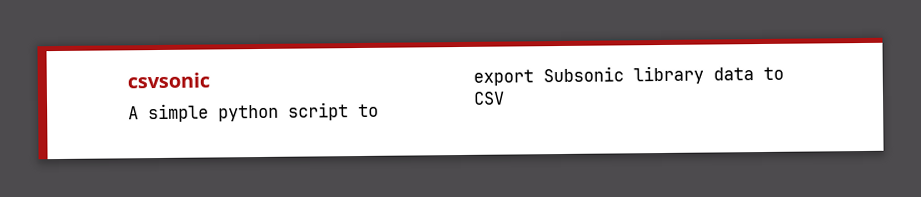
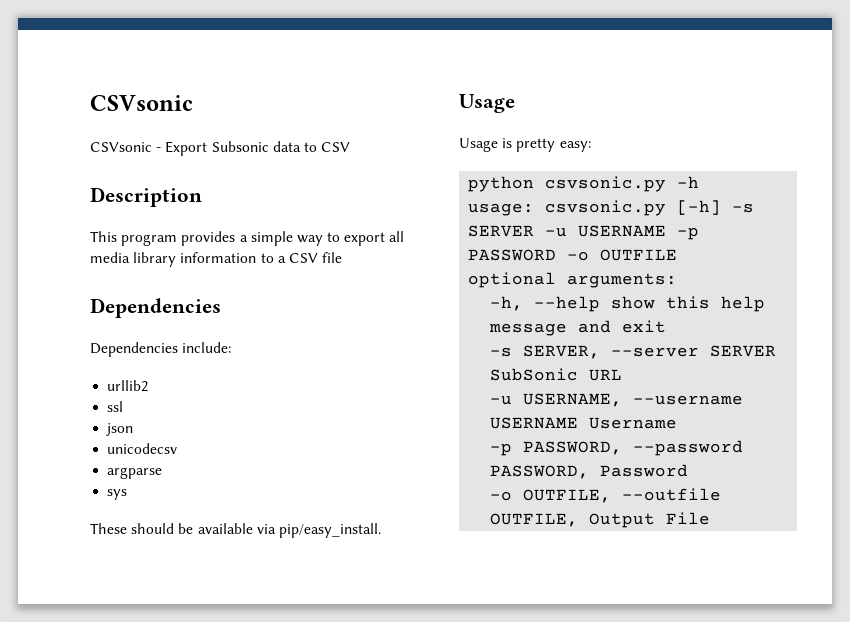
[127,72,210,89] [128,102,379,123] [473,65,784,86] [473,91,505,105] csvsonic // A simple python script to export Subsonic library data to CSV -> [90,95,193,111] [90,141,351,156] [90,187,202,207] [90,231,405,246] [90,252,343,267] [90,298,221,318] [90,342,232,357] [107,380,149,392] [107,401,124,412] [106,423,134,436] [107,443,178,454] [107,467,163,479] [107,489,128,500] [90,523,381,538] [459,94,515,113] [459,138,591,152] [468,176,700,192] [468,200,755,216] [468,225,700,240] [468,249,678,261] [468,272,678,288] [490,296,766,312] [489,320,667,336] [490,345,777,359] [490,368,623,381] [490,393,744,407] [490,417,678,429] [490,440,744,456] [490,464,689,479] [490,488,722,503] [490,512,711,528] CSVsonic // CSVsonic - Export Subsonic data to CSV // Description // This program provides a simple way to export all media library information to a CSV file // Dependencies // Dependencies include: // urllib2 // ssl // json // unicodecsv // argparse // sys // These should be available via pip/easy_install. // Usage // Usage is pretty easy: // python csvsonic.py -h // usage: csvsonic.py [-h] -s SERVER -u USERNAME -p PASSWORD -o OUTFILE // optional arguments: // -h, --help show this help message and exit // -s SERVER, --server SERVER SubSonic URL // -u USERNAME, --username USERNAME Username // -p PASSWORD, --password PASSWORD, Password // -o OUTFILE, --outfile OUTFILE, Output File

